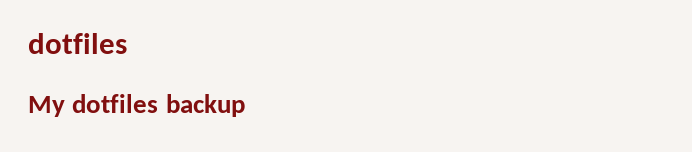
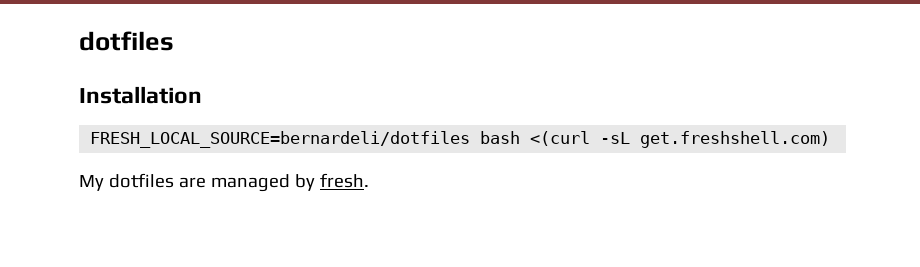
[28,94,245,117] My dotfiles backup -> [79,86,202,104] [90,131,831,148] [79,173,369,192] Installation // FRESH_LOCAL_SOURCE=bernardeli/dotfiles bash <(curl -sL get.freshshell.com) // My dotfiles are managed by fresh.

